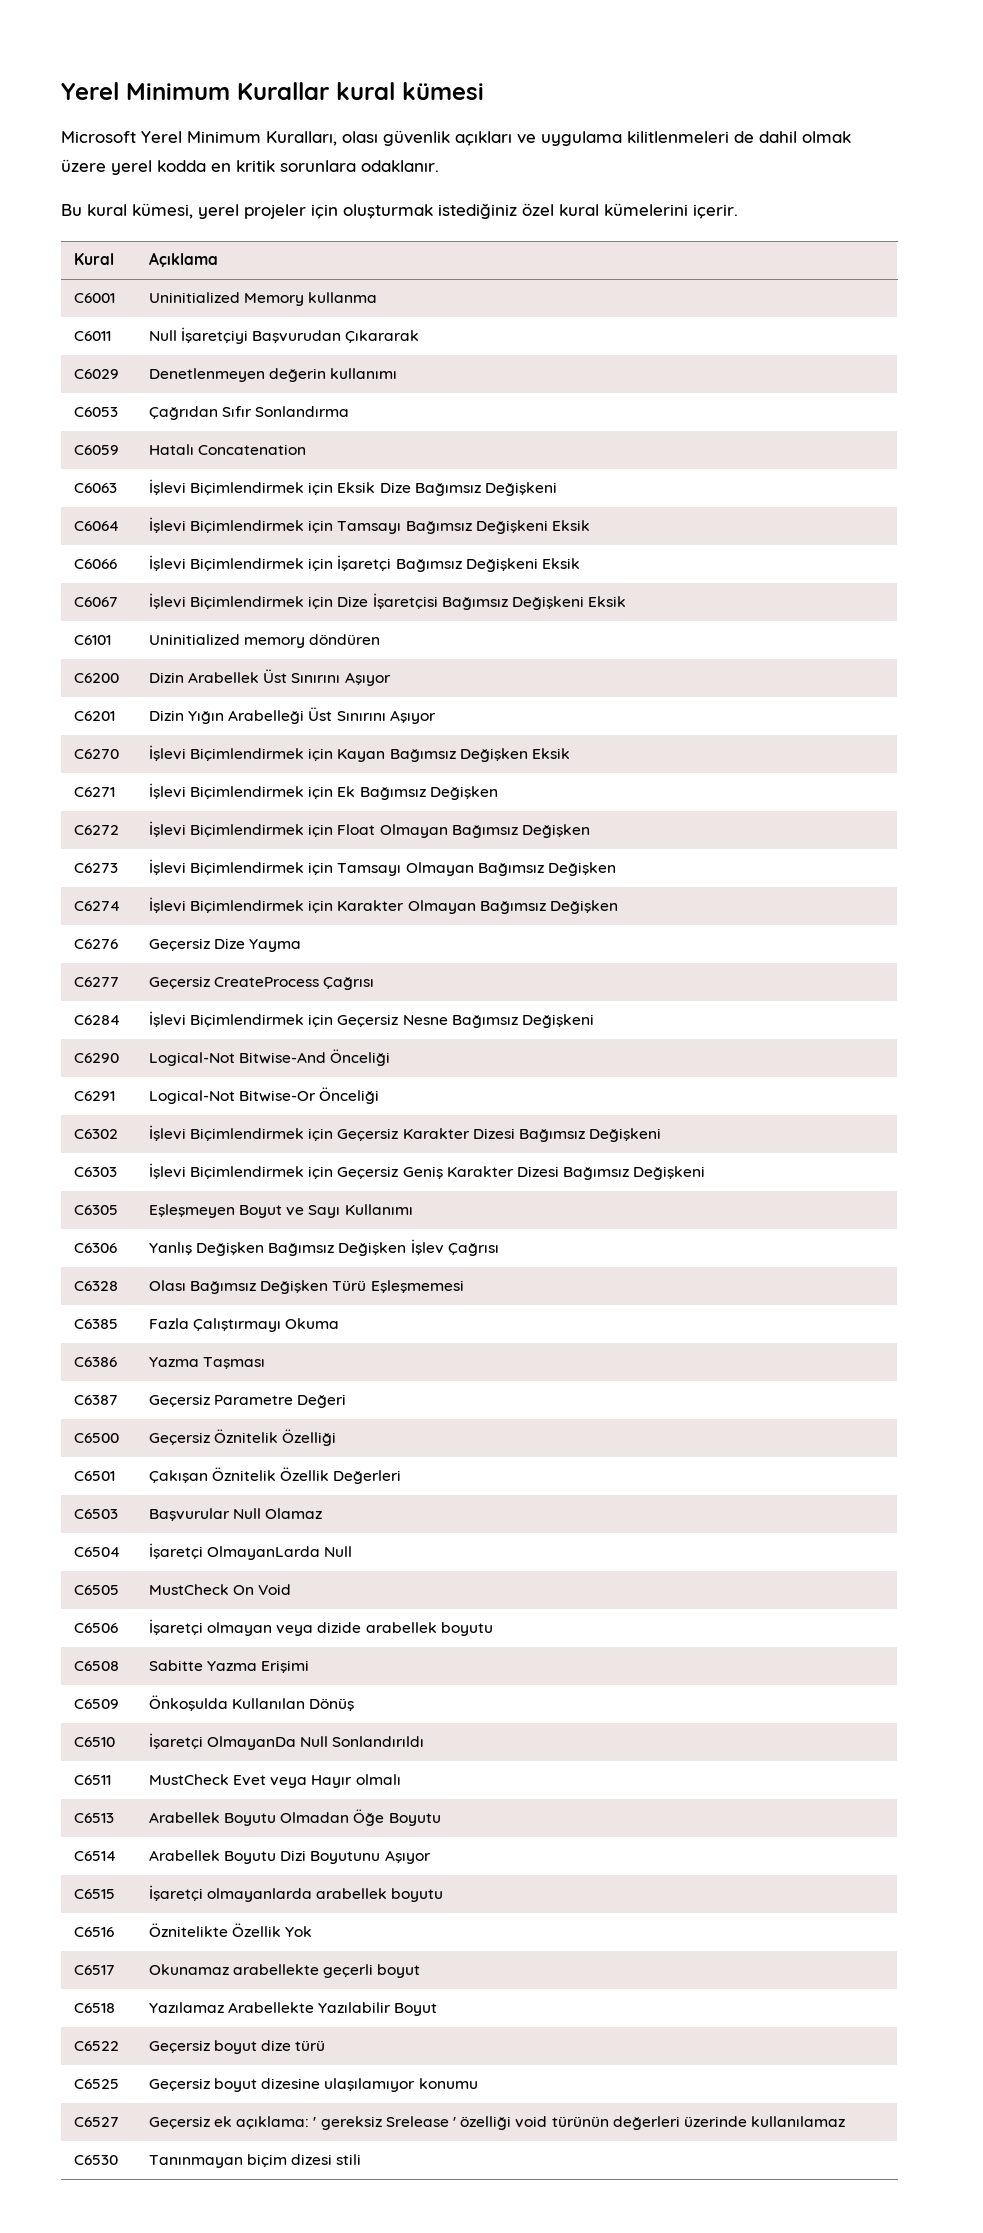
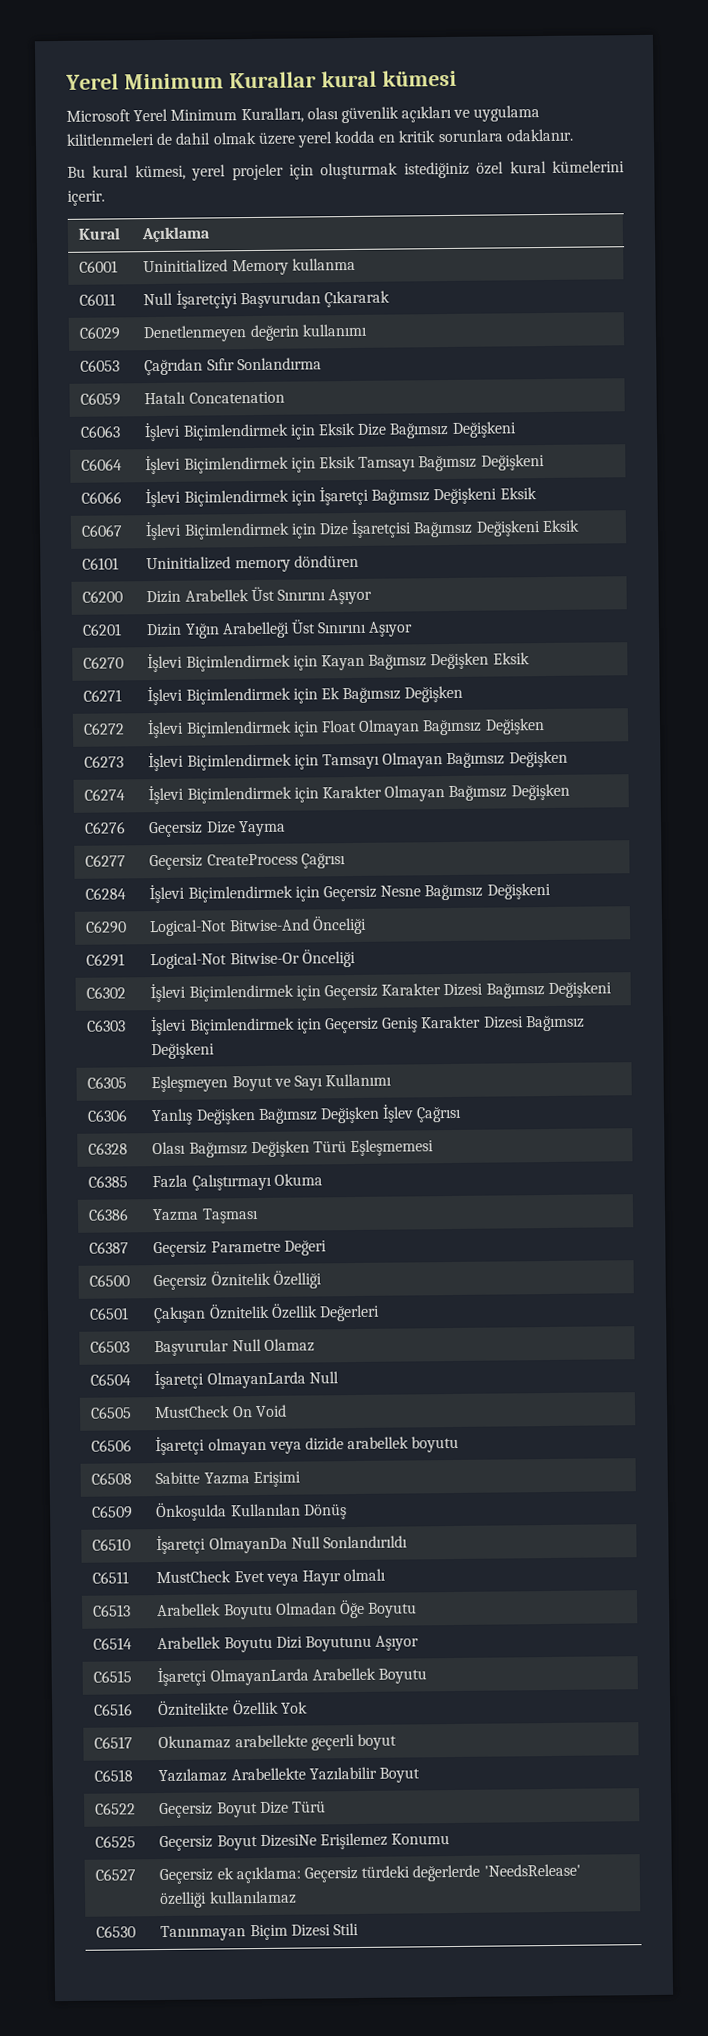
(334, 526) none -> [318,455,356,469] Eksik
[551,520,590,531] Eksik -> (545, 462) none
[207,1888,444,1902] olmayanlarda arabellek boyutu -> [209,1667,427,1686] OlmayanLarda Arabellek Boyutu
[214,2040,326,2054] boyut dize türü -> [216,1801,326,1818] Boyut Dize Türü
[214,2078,478,2092] boyut dizesine ulaşılamıyor konumu -> [216,1832,451,1851] Boyut DizesiNe Erişilemez Konumu
[313,2116,747,2130] ' gereksiz Srelease ' özelliği void türünün değerleri üzerinde -> [303,1863,581,1883] [159,1891,208,1909] Geçersiz türdeki değerlerde 'NeedsRelease' özelliği
[247,2154,362,2167] biçim dizesi stili -> [249,1923,359,1941] Biçim Dizesi Stili

